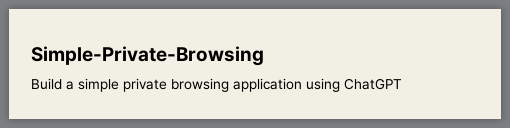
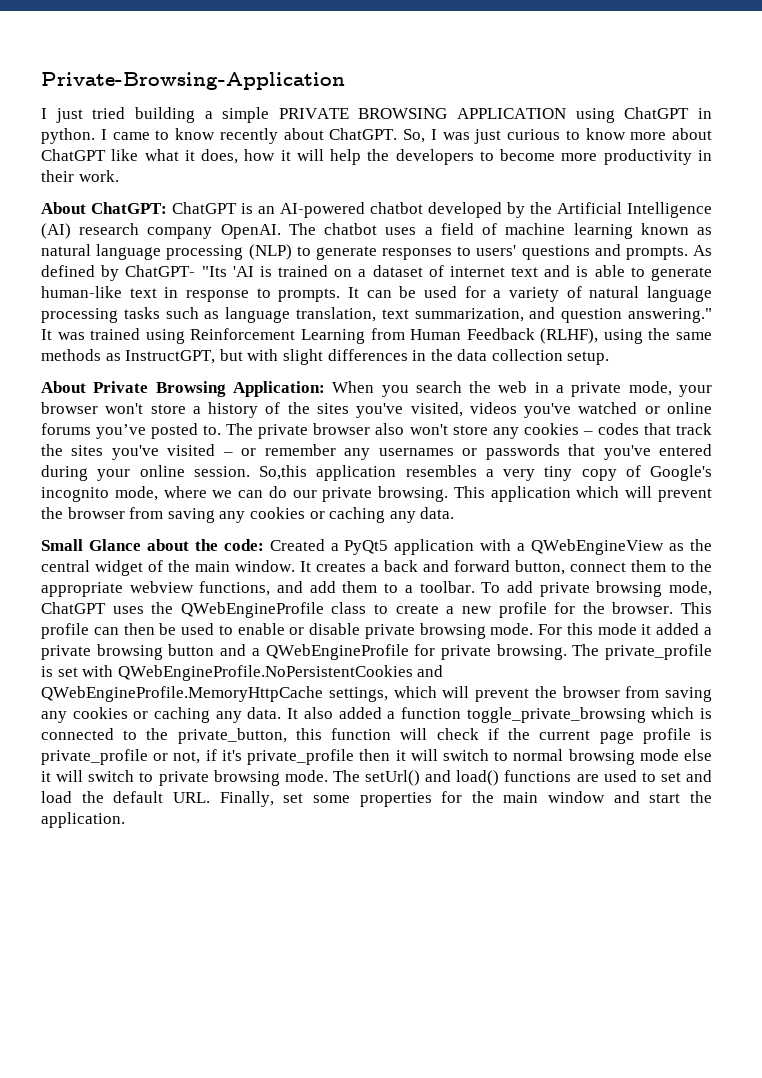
[31,46,264,66] [31,78,402,92] Simple-Private-Browsing // Build a simple private browsing application using ChatGPT -> [41,72,345,90] [41,107,712,123] [41,128,712,144] [41,149,712,165] [41,170,119,182] [41,202,712,218] [41,223,712,239] [41,244,712,260] [41,265,712,281] [41,286,712,302] [41,307,712,323] [41,328,713,344] [41,349,610,365] [41,381,712,397] [41,402,713,418] [41,423,713,439] [41,444,712,460] [41,465,712,481] [41,486,712,502] [41,507,455,523] [41,539,712,555] [41,560,712,576] [41,581,712,597] [41,602,712,618] [41,623,712,639] [41,644,712,660] [41,665,444,681] [41,686,712,702] [41,707,712,723] [41,728,712,744] [41,749,712,765] [41,770,712,786] [41,791,712,807] [41,812,125,828] Private-Browsing-Application // I just tried building a simple PRIVATE BROWSING APPLICATION using ChatGPT in python. I came to know recently about ChatGPT. So, I was just curious to know more about ChatGPT like what it does, how it will help the developers to become more productivity in their work. // About ChatGPT: ChatGPT is an AI-powered chatbot developed by the Artificial Intelligence (AI) research company OpenAI. The chatbot uses a field of machine learning known as natural language processing (NLP) to generate responses to users' questions and prompts. As defined by ChatGPT- "Its 'AI is trained on a dataset of internet text and is able to generate human-like text in response to prompts. It can be used for a variety of natural language processing tasks such as language translation, text summarization, and question answering." It was trained using Reinforcement Learning from Human Feedback (RLHF), using the same methods as InstructGPT, but with slight differences in the data collection setup. // About Private Browsing Application: When you search the web in a private mode, your browser won't store a history of the sites you've visited, videos you've watched or online forums you’ve posted to. The private browser also won't store any cookies – codes that track the sites you've visited – or remember any usernames or passwords that you've entered during your online session. So,this application resembles a very tiny copy of Google's incognito mode, where we can do our private browsing. This application which will prevent the browser from saving any cookies or caching any data. // Small Glance about the code: Created a PyQt5 application with a QWebEngineView as the central widget of the main window. It creates a back and forward button, connect them to the appropriate webview functions, and add them to a toolbar. To add private browsing mode, ChatGPT uses the QWebEngineProfile class to create a new profile for the browser. This profile can then be used to enable or disable private browsing mode. For this mode it added a private browsing button and a QWebEngineProfile for private browsing. The private_profile is set with QWebEngineProfile.NoPersistentCookies and QWebEngineProfile.MemoryHttpCache settings, which will prevent the browser from saving any cookies or caching any data. It also added a function toggle_private_browsing which is connected to the private_button, this function will check if the current page profile is private_profile or not, if it's private_profile then it will switch to normal browsing mode else it will switch to private browsing mode. The setUrl() and load() functions are used to set and load the default URL. Finally, set some properties for the main window and start the application.

